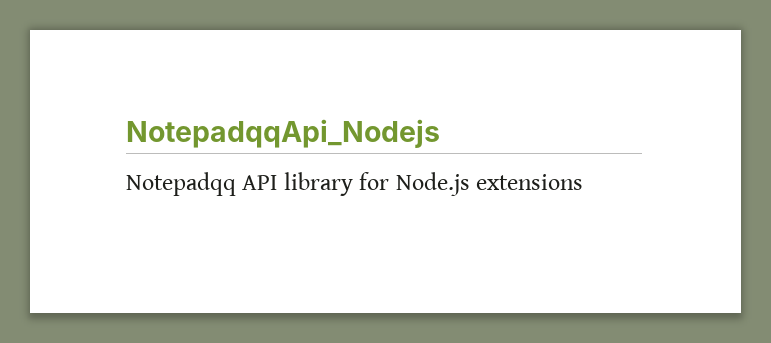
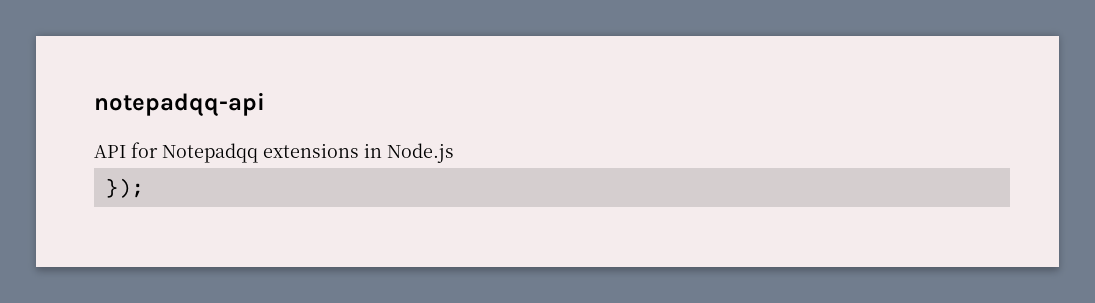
[126,119,440,148] [126,172,390,196] NotepadqqApi_Nodejs // Notepadqq API library for -> [94,92,265,117] [94,142,382,163] notepadqq-api // API for Notepadqq extensions in
[476,174,584,190] extensions -> [104,178,144,198] // });

